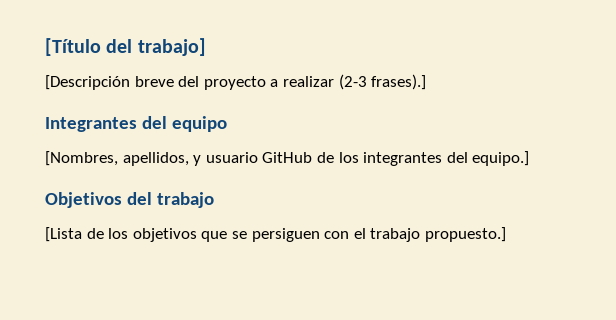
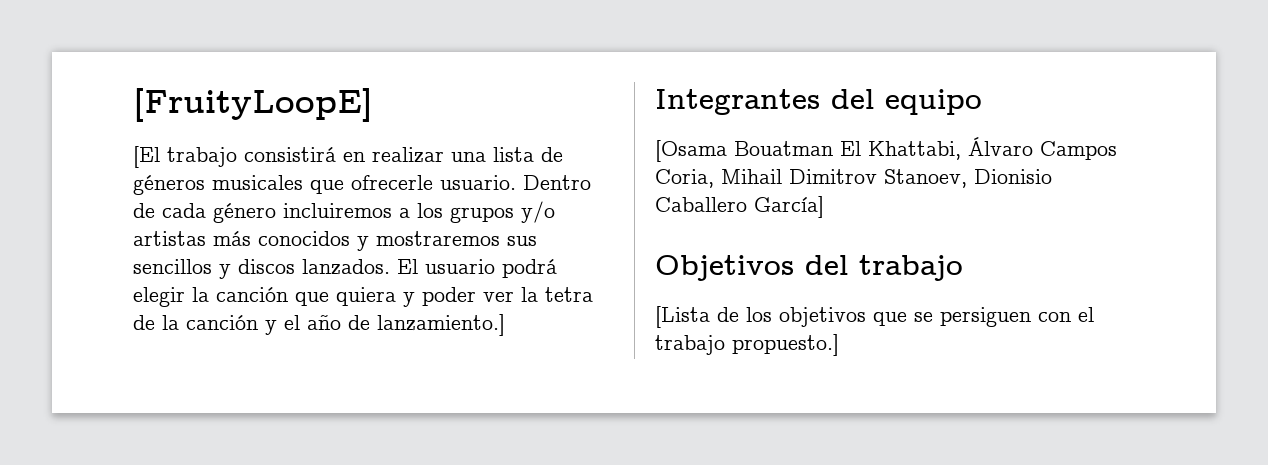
[45,38,206,56] [45,74,427,90] [45,116,227,132] [45,151,530,166] [Título del trabajo] // [Descripción breve del proyecto a realizar (2-3 frases).] // Integrantes del equipo // [Nombres, apellidos, y usuario GitHub de los integrantes del equipo.] -> [133,88,373,122] [133,146,563,168] [133,175,591,195] [133,201,555,223] [133,231,537,251] [133,259,557,279] [133,287,593,307] [133,314,505,336] [655,89,982,115] [655,137,1117,162] [655,169,1052,188] [655,196,824,218] [FruityLoopE] // [El trabajo consistirá en realizar una lista de géneros musicales que ofrecerle usuario. Dentro de cada género incluiremos a los grupos y/o artistas más conocidos y mostraremos sus sencillos y discos lanzados. El usuario podrá elegir la canción que quiera y poder ver la tetra de la canción y el año de lanzamiento.] // Integrantes del equipo // [Osama Bouatman El Khattabi, Álvaro Campos Coria, Mihail Dimitrov Stanoev, Dionisio Caballero García]

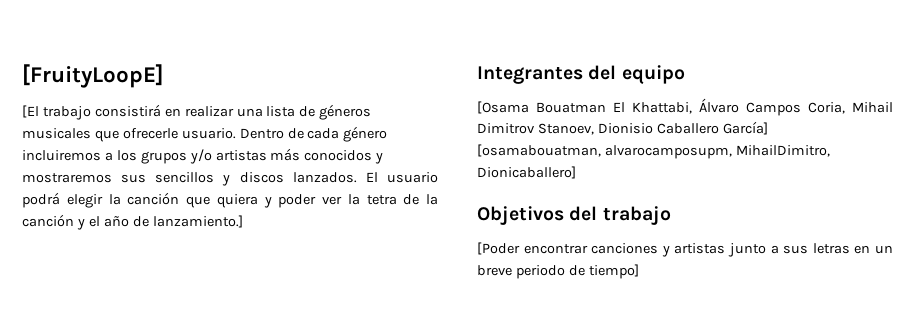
(824, 207) none -> [477,144,830,159] [477,166,576,179] [osamabouatman, alvarocamposupm, MihailDimitro, Dionicaballero]
[655,306,1094,328] [655,334,839,356] [Lista de los objetivos que se persiguen con el trabajo propuesto.] -> [477,242,894,257] [477,264,639,279] [Poder encontrar canciones y artistas junto a sus letras en un breve periodo de tiempo]

